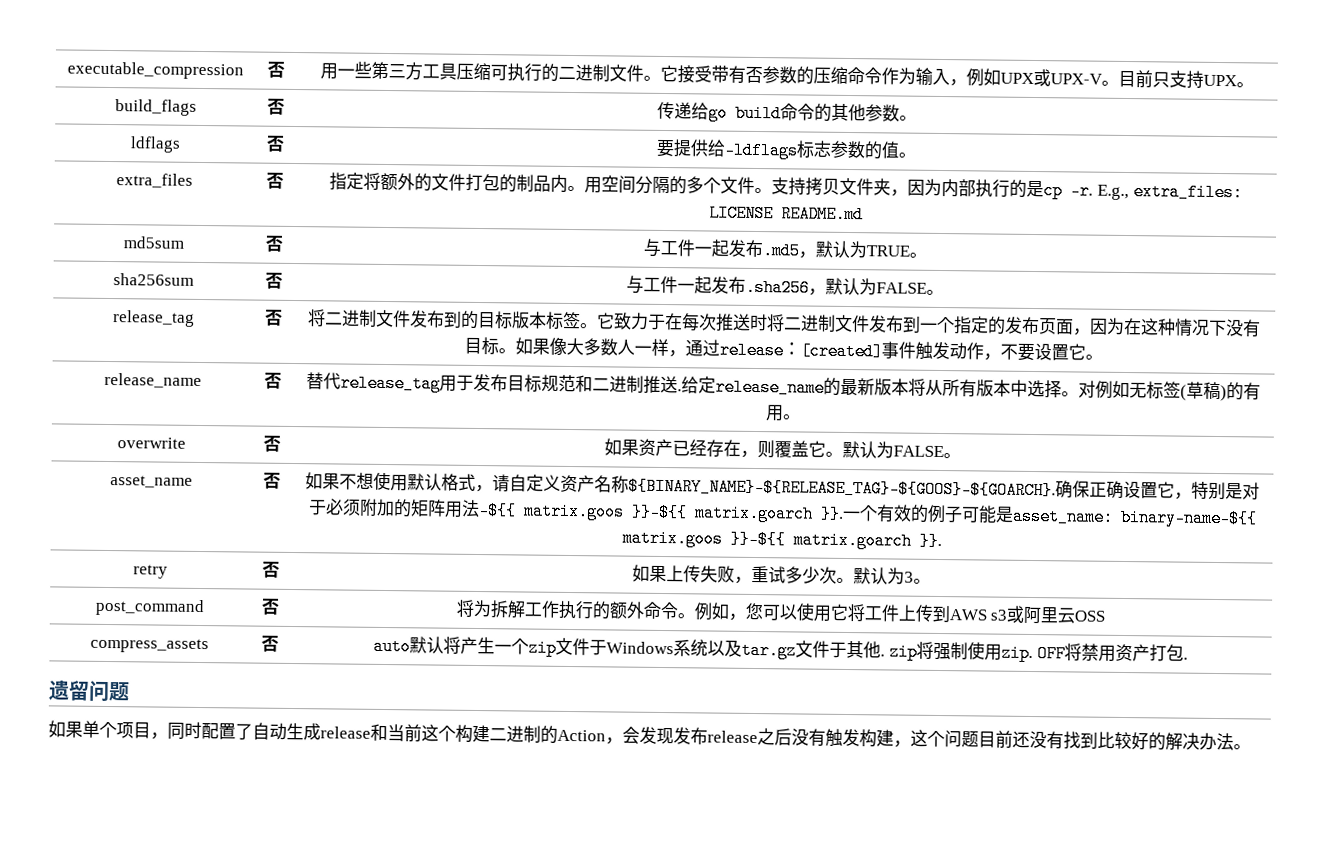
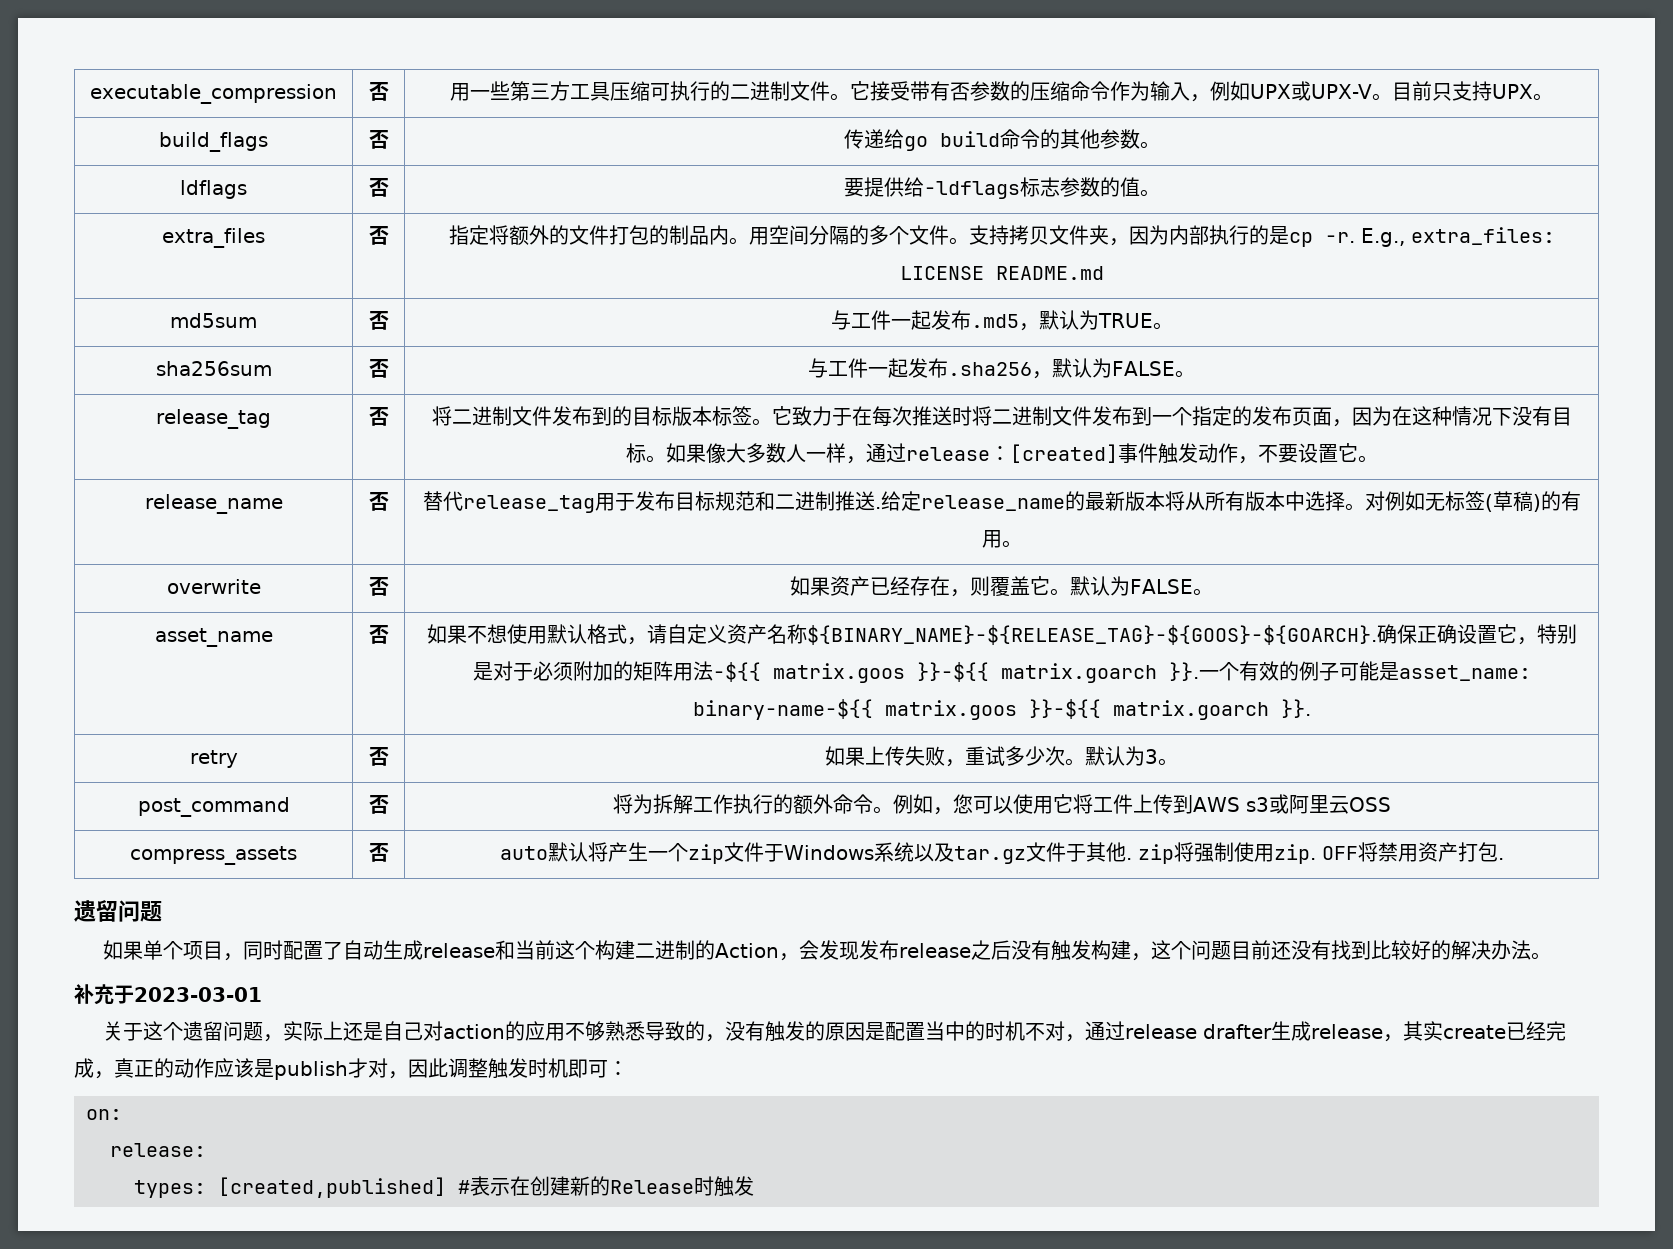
(1251, 747) none -> [74,984,262,1005] [102,1021,1566,1042] [74,1058,628,1080] [86,1109,122,1120] [110,1143,206,1157] [134,1176,754,1198] // 补充于2023-03-01 // 关于这个遗留问题，实际上还是自己对action的应用不够熟悉导致的，没有触发的原因是配置当中的时机不对，通过release drafter生成release，其实create已经完成，真正的动作应该是publish才对，因此调整触发时机即可： // on: // release: // types: [created,published] #表示在创建新的Release时触发

